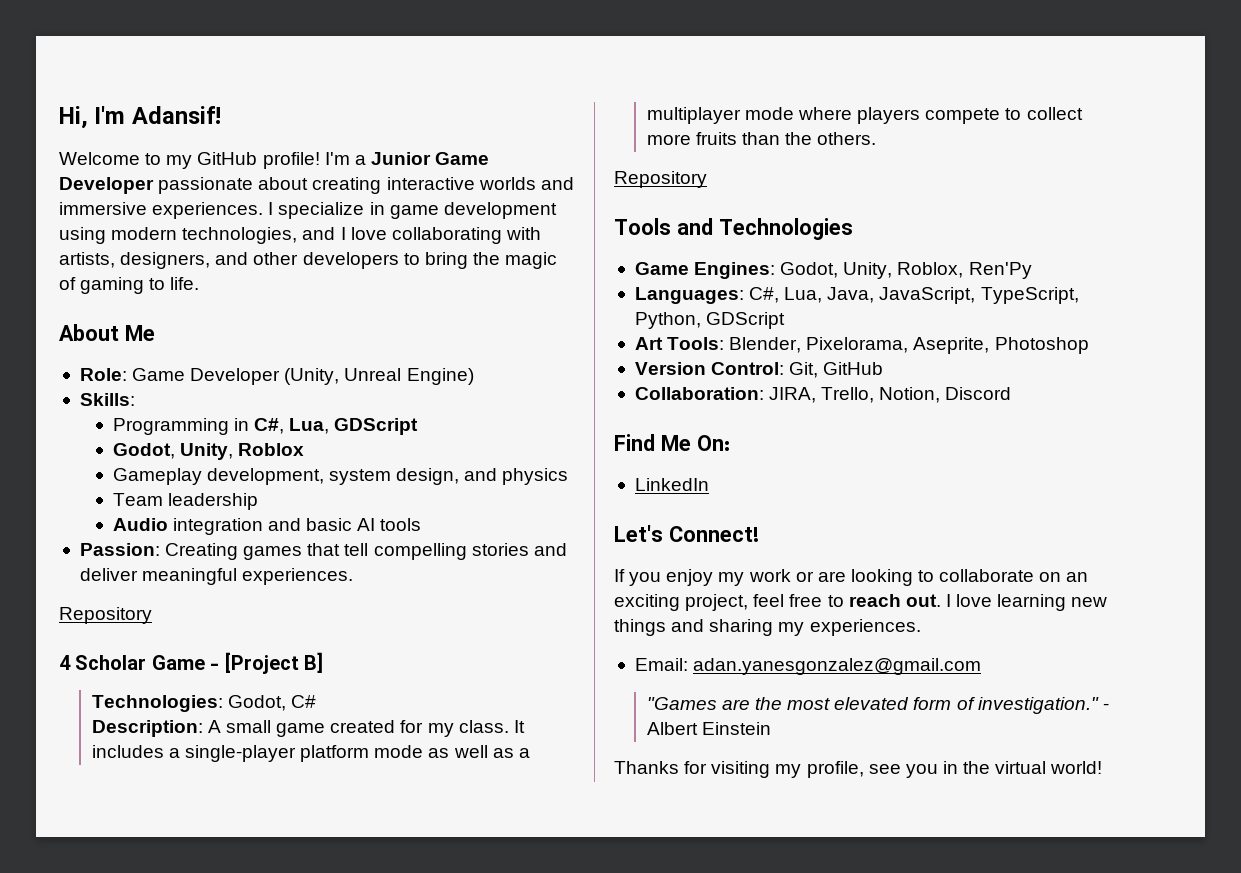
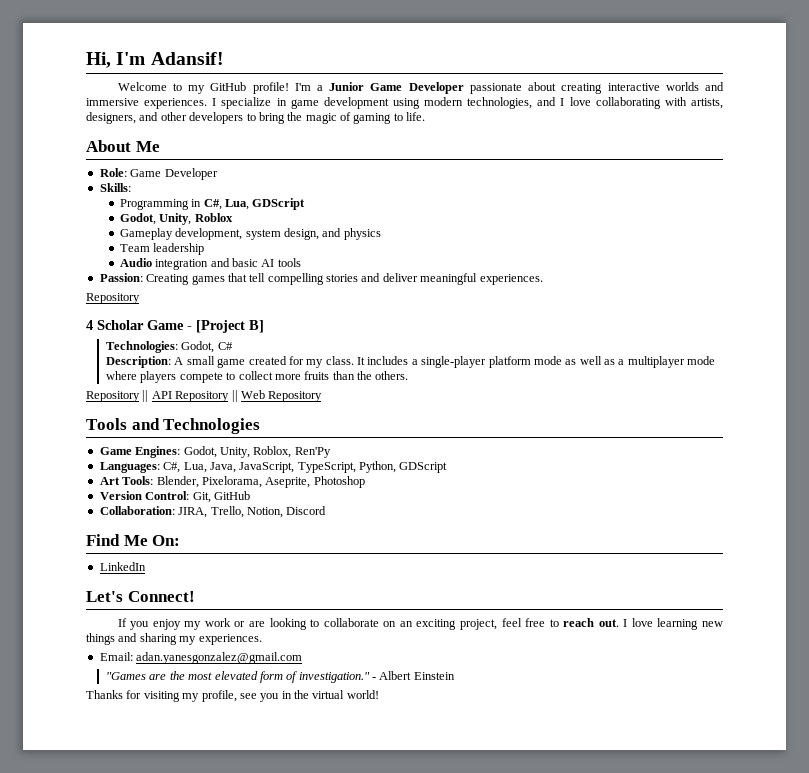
[284,368,474,385] (Unity, Unreal Engine) -> (218, 174) none
(707, 179) none -> [142,390,323,402] || API Repository || Web Repository

